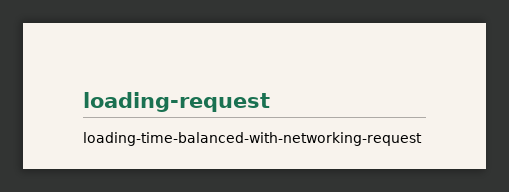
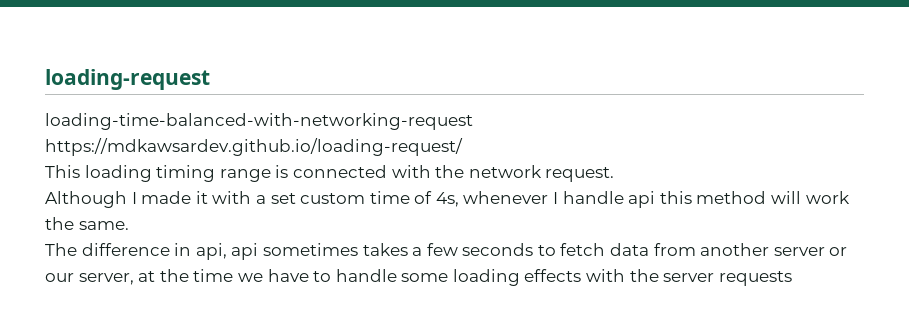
(422, 139) none -> [45,138,463,156] [45,165,615,182] [45,191,850,208] [45,217,129,230] [45,243,848,260] [45,269,792,286] https://mdkawsardev.github.io/loading-request/ // This loading timing range is connected with the network request. // Although I made it with a set custom time of 4s, whenever I handle api this method will work the same. // The difference in api, api sometimes takes a few seconds to fetch data from another server or our server, at the time we have to handle some loading effects with the server requests

